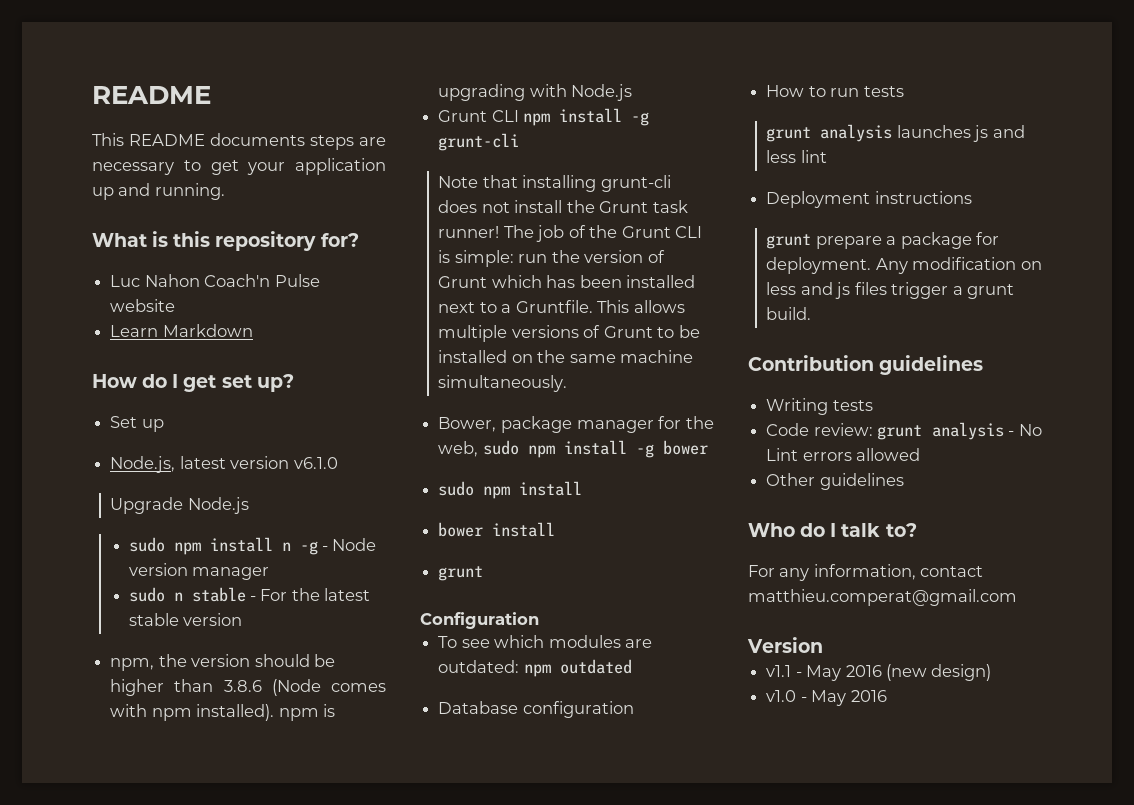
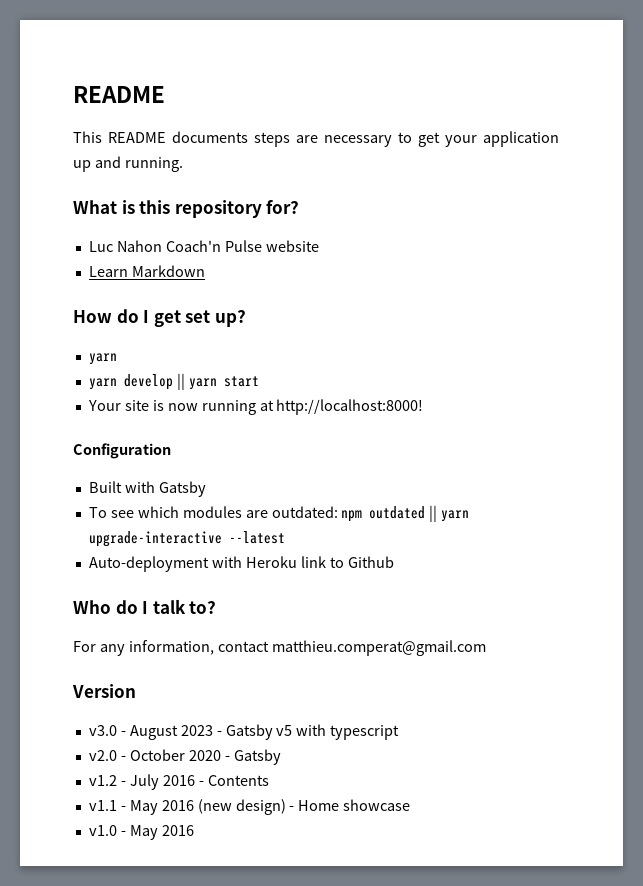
[110,416,164,432] [110,456,338,473] [110,497,249,514] [128,537,377,555] [128,563,269,580] [128,587,371,602] [128,613,242,626] [110,654,335,671] [110,679,386,696] [110,704,335,721] [438,84,633,101] [438,108,650,126] [438,133,520,151] [438,175,671,192] [438,200,688,213] [438,225,703,242] [438,250,665,267] [438,275,696,288] [438,300,685,313] [438,325,700,342] [438,350,694,363] [438,375,568,392] [438,416,714,433] [438,440,708,458] [438,481,583,499] [438,522,556,537] [438,566,484,581] [420,612,539,629] Set up // Node.js, latest version v6.1.0 // Upgrade Node.js // sudo npm install n -g - Node version manager // sudo n stable - For the latest stable version // npm, the version should be higher than 3.8.6 (Node comes with npm installed). npm is upgrading with Node.js // Grunt CLI npm install -g grunt-cli // Note that installing grunt-cli does not install the Grunt task runner! The job of the Grunt CLI is simple: run the version of Grunt which has been installed next to a Gruntfile. This allows multiple versions of Grunt to be installed on the same machine simultaneously. // Bower, package manager for the web, sudo npm install -g bower // sudo npm install // bower install // grunt // Configuration -> [88,353,117,365] [88,373,259,390] [87,399,424,415] [73,443,171,459] [88,481,206,497] yarn // yarn develop || yarn start // Your site is now running at http://localhost:8000! // Configuration // Built with Gatsby
[438,701,634,718] [766,85,904,97] [766,124,1025,142] [766,150,827,163] [766,191,972,208] [766,232,1000,249] [766,257,1042,274] [766,282,1015,299] [766,307,812,320] [748,355,984,375] [766,398,873,415] [766,422,1042,440] [766,448,921,461] [766,473,904,490] // Database configuration // How to run tests // grunt analysis launches js and less lint // Deployment instructions // grunt prepare a package for deployment. Any modification on less and js files trigger a grunt build. // Contribution guidelines // Writing tests // Code review: grunt analysis - No Lint errors allowed // Other guidelines -> [429,505,470,522] [88,531,285,547] [88,556,394,572] || yarn upgrade-interactive --latest // Auto-deployment with Heroku link to Github
(823, 645) none -> [88,724,400,740] [88,749,281,765] [88,774,269,790] // v3.0 - August 2023 - Gatsby v5 with typescript // v2.0 - October 2020 - Gatsby // v1.2 - July 2016 - Contents
(992, 672) none -> [289,799,411,811] - Home showcase

